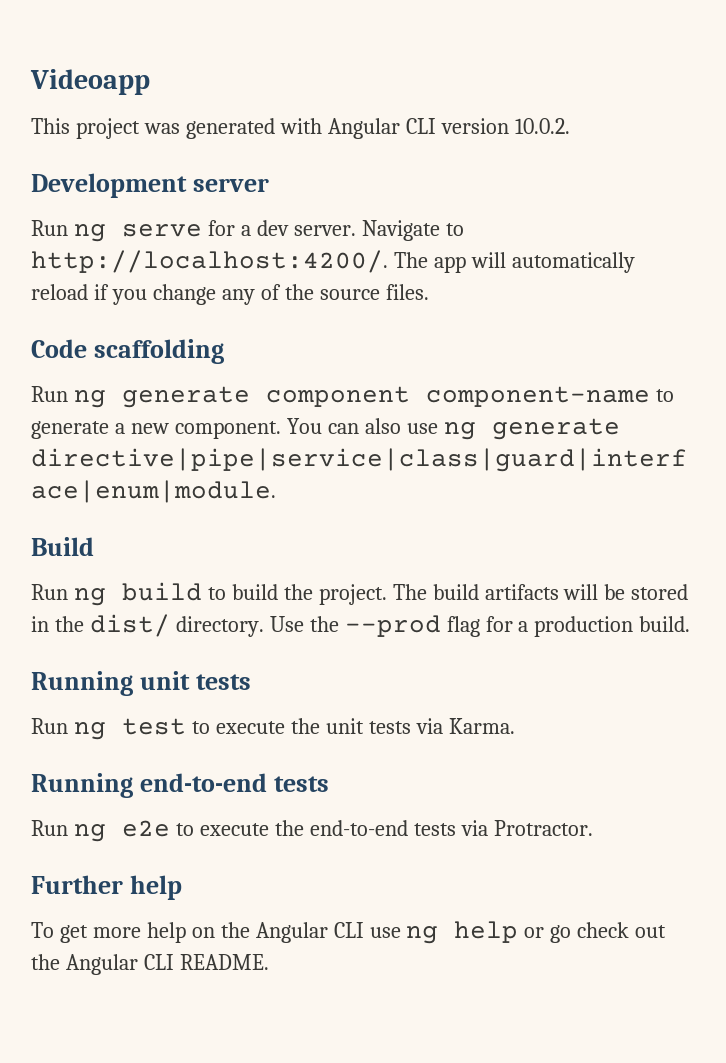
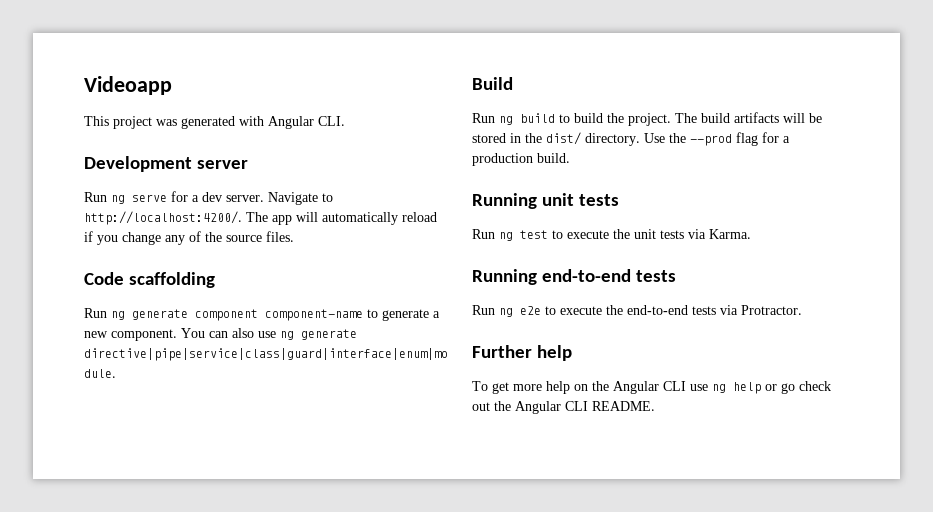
[405,118,570,134] CLI version 10.0.2. -> [318,116,345,126] CLI.

